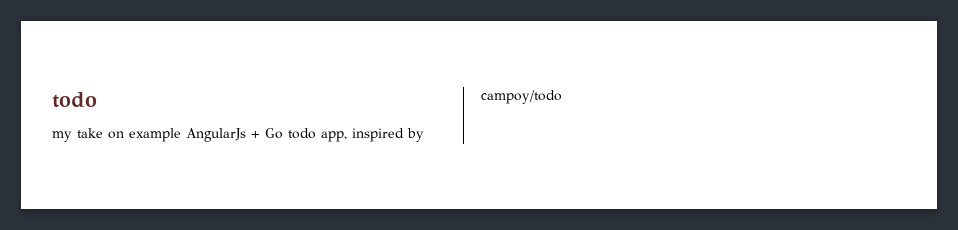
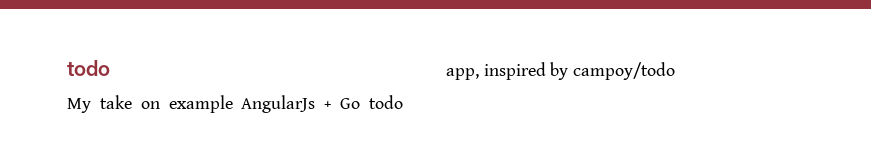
[52,131,72,142] my -> [67,98,91,113] My

